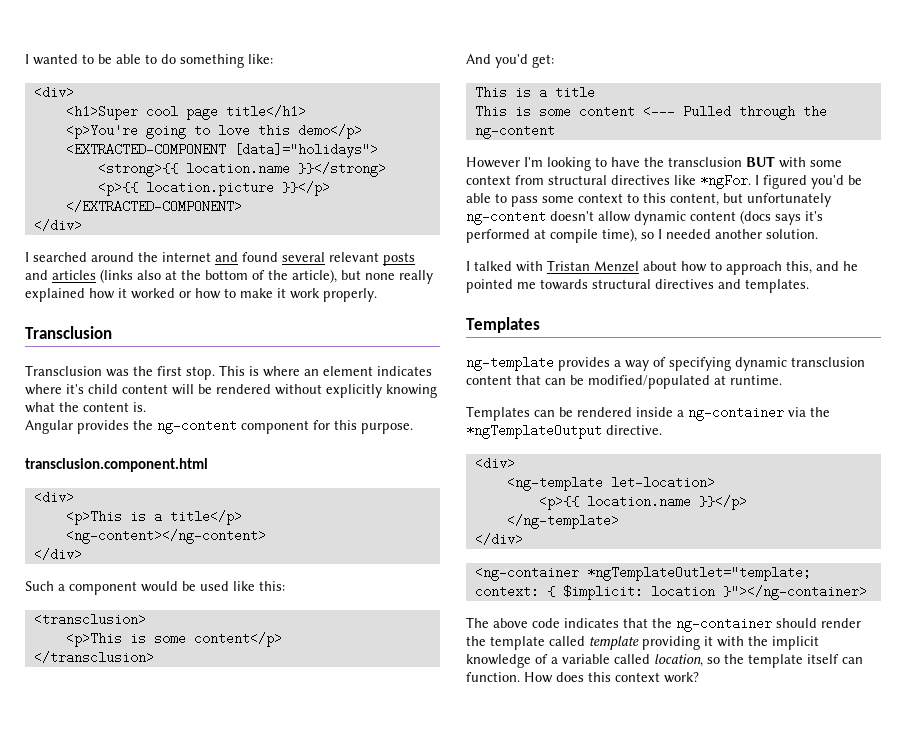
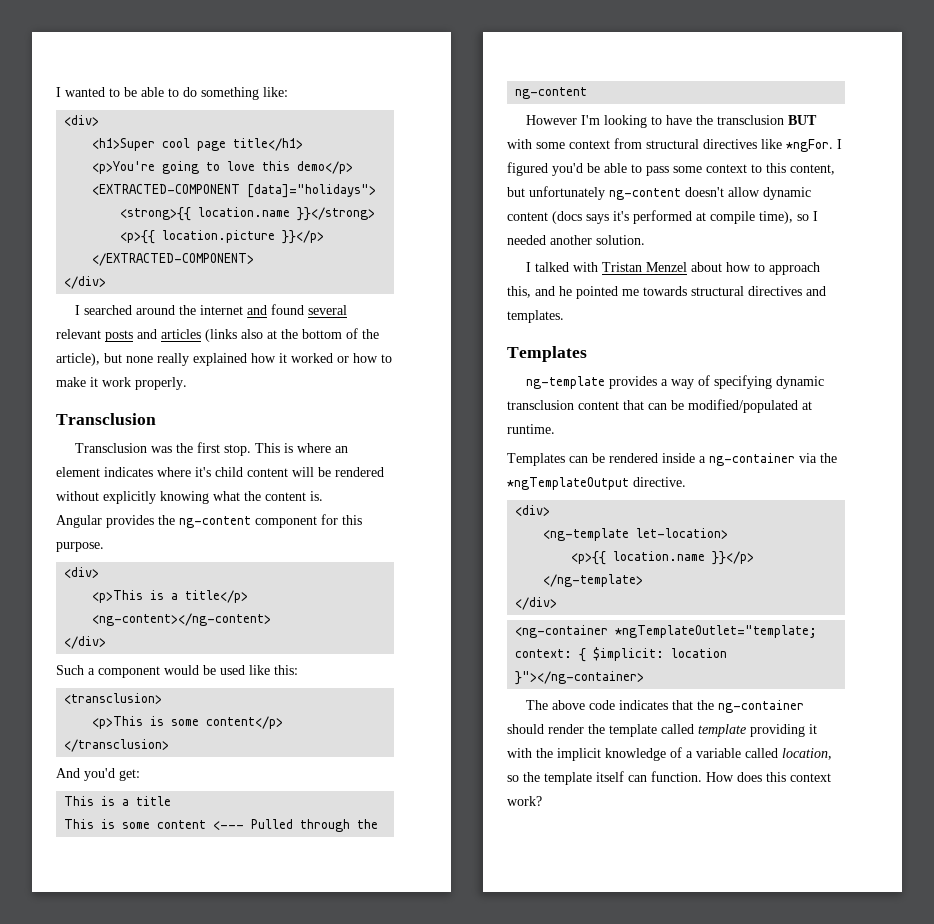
[25,458,208,472] // transclusion.component.html -> (104, 547) none

